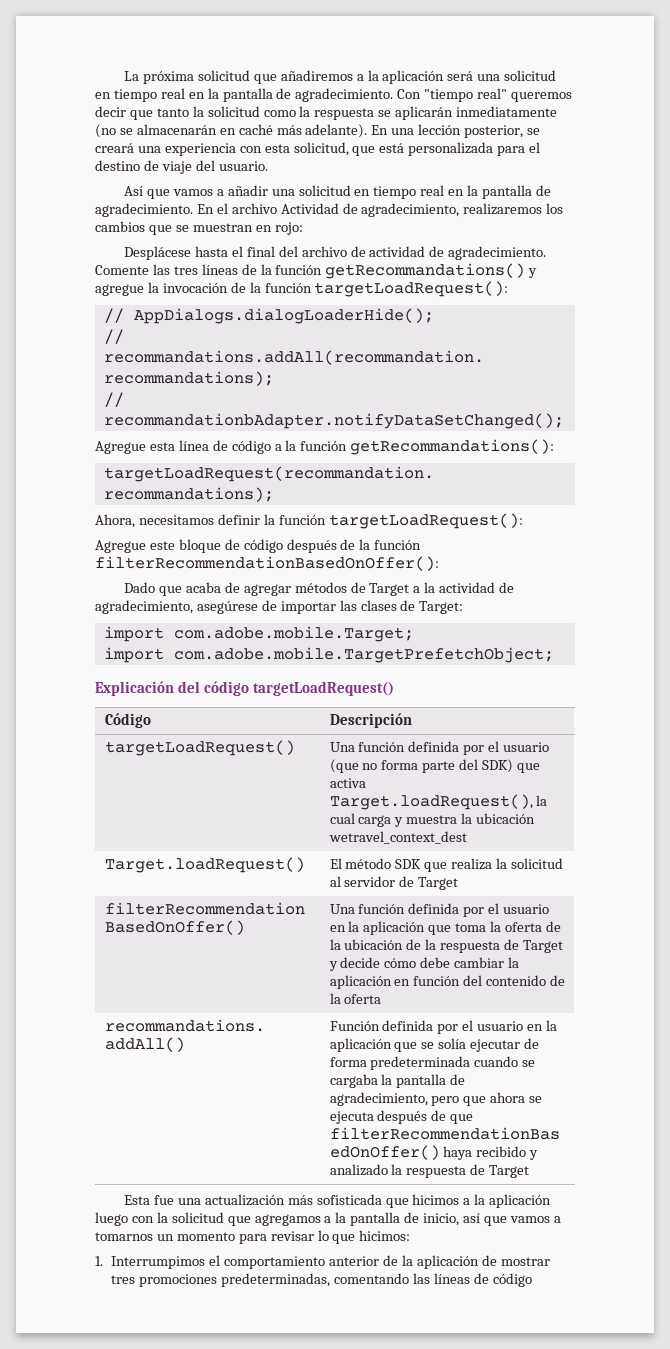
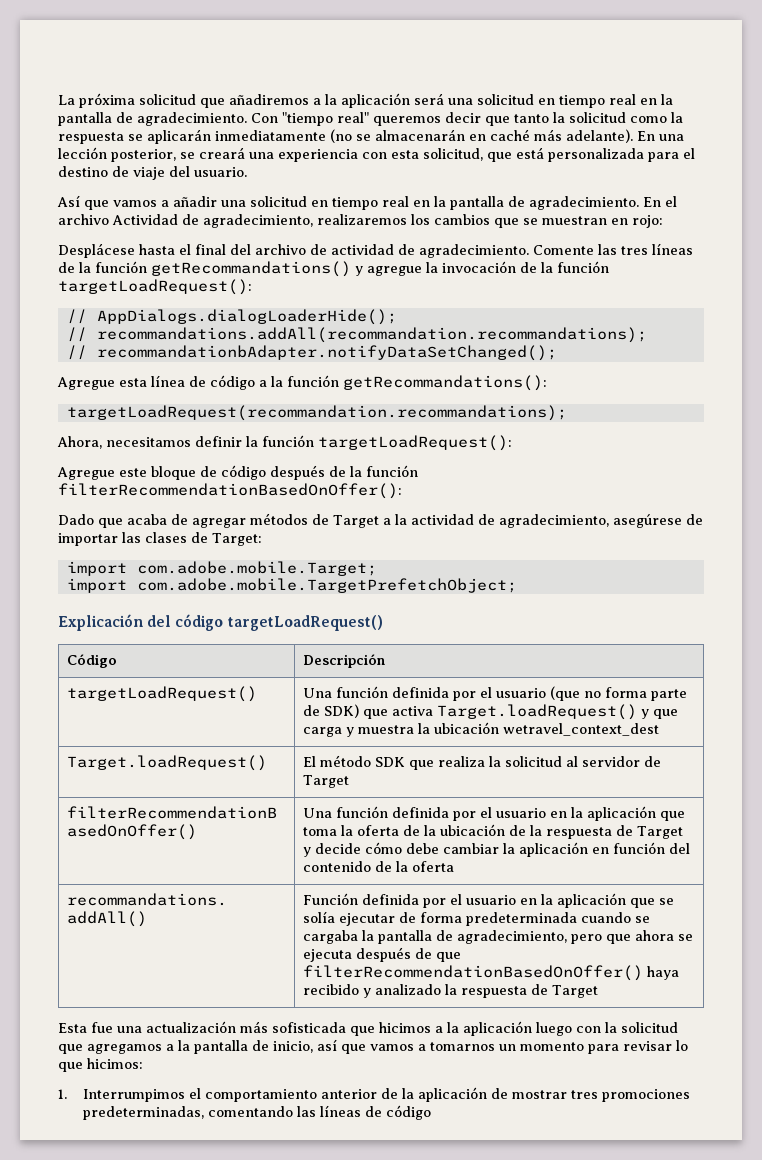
[459,759,479,770] del -> [303,705,321,716] de
[329,794,548,810] [329,813,355,824] Target.loadRequest(), la cual -> [437,704,679,720] Target.loadRequest() y que

